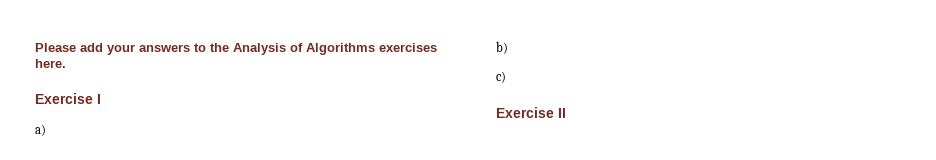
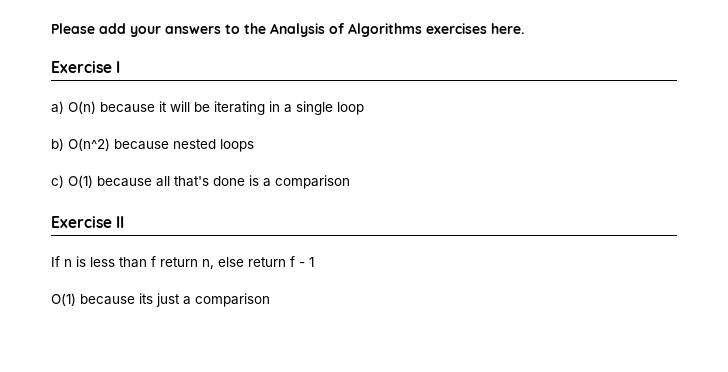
[496,41,508,54] [496,71,506,83] [496,107,566,118] // b) // c) // Exercise II -> [68,101,364,115] [51,138,254,152] [51,175,350,189] [51,216,125,228] [51,256,314,269] [51,293,270,307] O(n) because it will be iterating in a single loop // b) O(n^2) because nested loops // c) O(1) because all that's done is a comparison // Exercise II // If n is less than f return n, else return f - 1 // O(1) because its just a comparison

